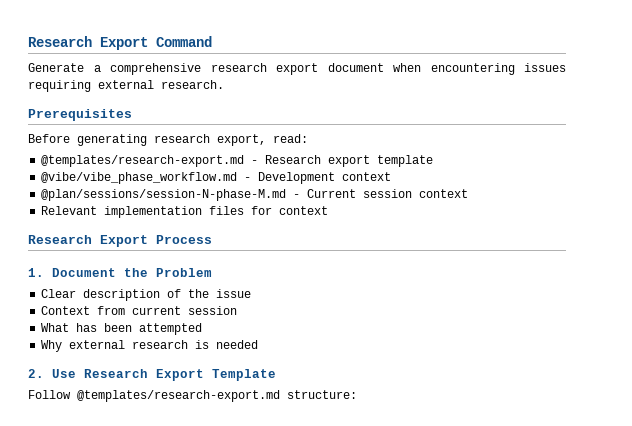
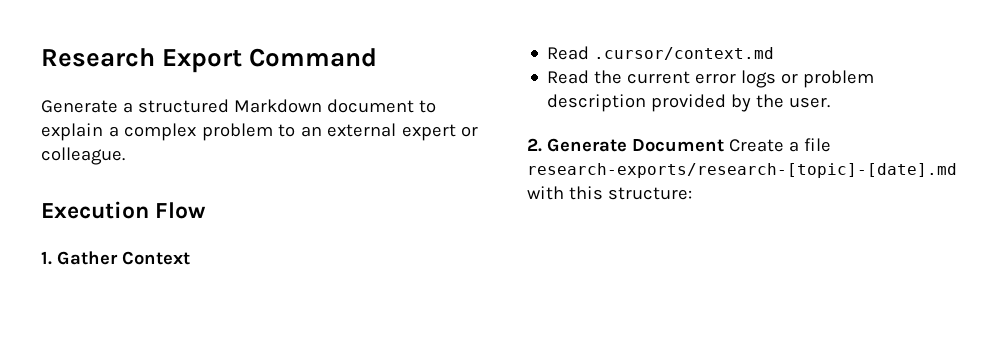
[110,63,566,75] [28,80,224,92] [28,109,132,121] [28,134,308,146] [41,155,434,167] [41,172,392,184] [41,189,469,201] [41,206,329,218] [28,235,212,247] [28,268,212,277] [41,289,252,301] [41,306,238,315] [41,323,203,335] [41,340,259,352] [28,369,276,381] [28,390,280,402] comprehensive research export document when encountering issues requiring external research. // Prerequisites // Before generating research export, read: // @templates/research-export.md - Research export template // @vibe/vibe_phase_workflow.md - Development context // @plan/sessions/session-N-phase-M.md - Current session context // Relevant implementation files for context // Research Export Process // 1. Document the Problem // Clear description of the issue // Context from current session // What has been attempted // Why external research is needed // 2. Use Research Export Template // Follow @templates/research-export.md -> [137,99,436,113] [41,123,478,141] [41,147,125,165] [41,201,207,219] [41,251,190,265] [547,46,775,60] [547,70,875,88] [547,94,831,112] [527,138,831,152] [527,163,957,178] [527,186,603,200] structured Markdown document to explain a complex problem to an external expert or colleague. // Execution Flow // 1. Gather Context // Read .cursor/context.md // Read the current error logs or problem description provided by the user. // 2. Generate Document Create a file research-exports/research-[topic]-[date].md with this

